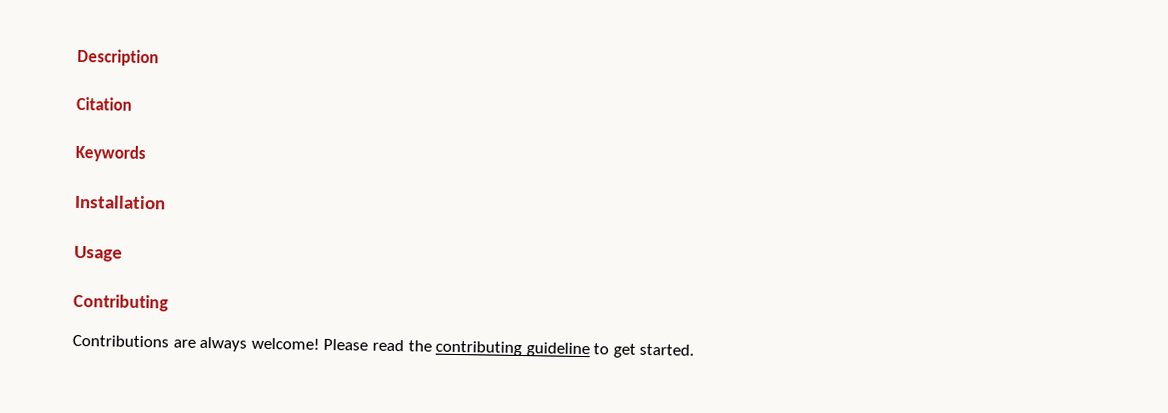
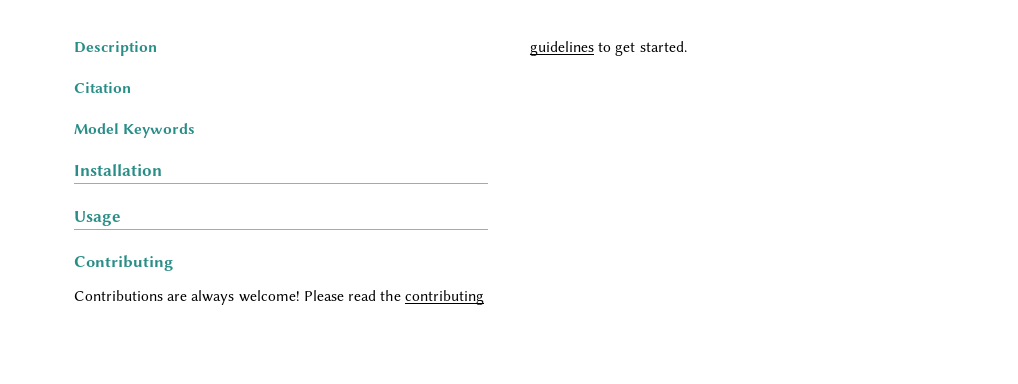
(132, 103) none -> [74,123,119,134] Model
[525,342,590,358] guideline -> [530,41,594,56] guidelines

